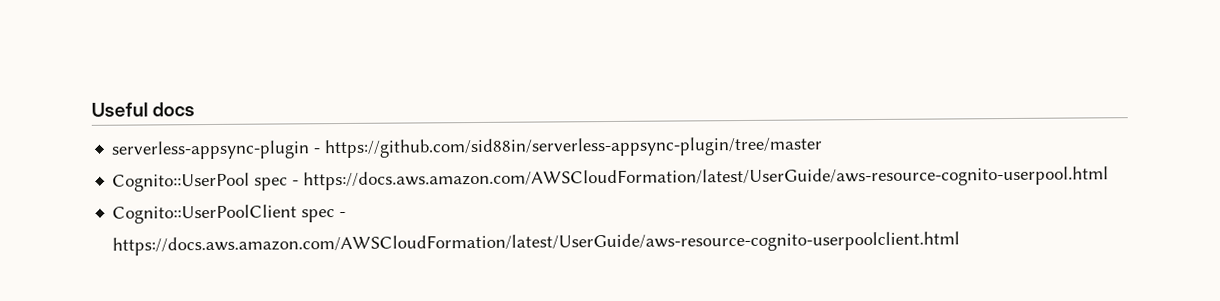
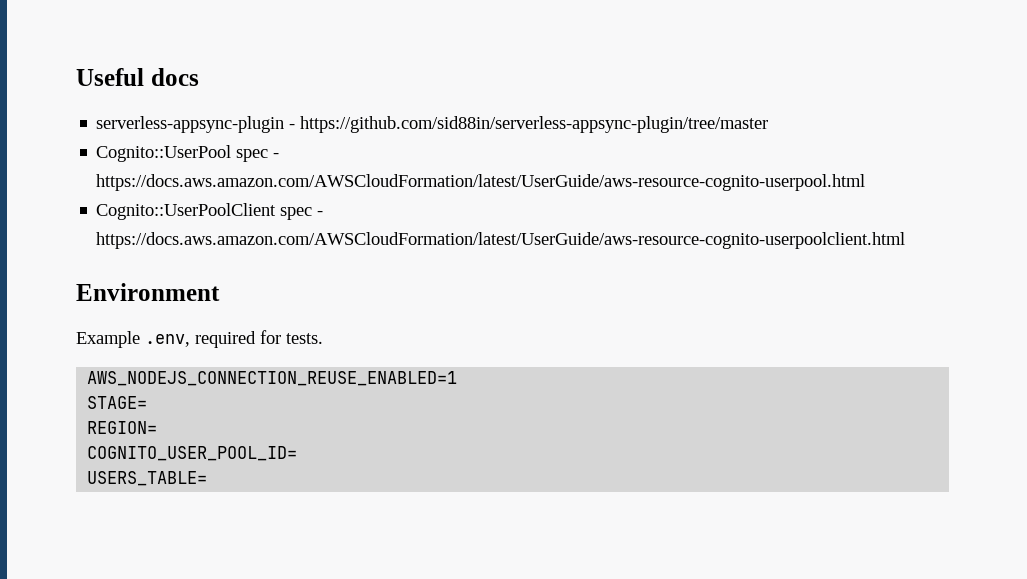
(961, 243) none -> [76,283,220,301] [76,330,323,348] [87,371,458,386] [87,396,148,409] [87,421,158,434] [87,446,298,461] [87,471,208,486] // Environment // Example .env, required for tests. // AWS_NODEJS_CONNECTION_REUSE_ENABLED=1 // STAGE= // REGION= // COGNITO_USER_POOL_ID= // USERS_TABLE=

